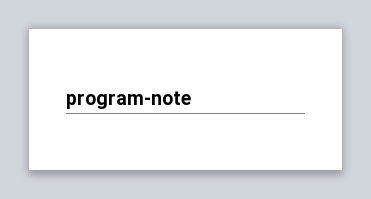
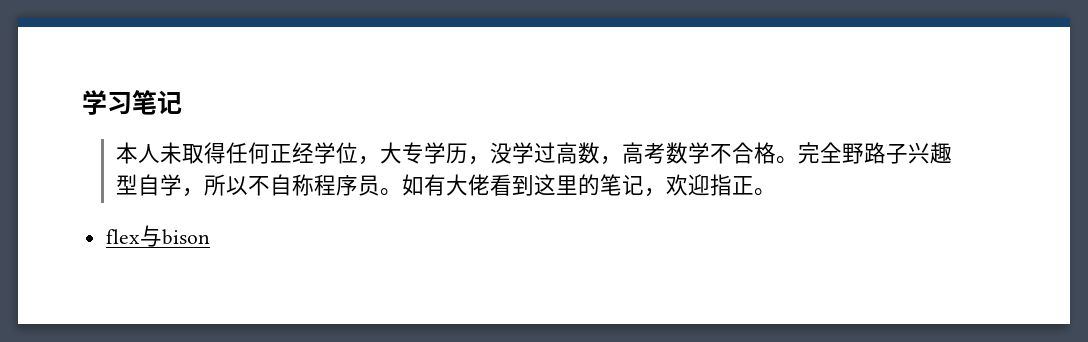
[66,91,191,109] program-note -> [82,90,182,115] [116,142,953,165] [116,174,777,197] [105,225,210,247] 学习笔记 // 本人未取得任何正经学位，大专学历，没学过高数，高考数学不合格。完全野路子兴趣型自学，所以不自称程序员。如有大佬看到这里的笔记，欢迎指正。 // flex与bison

